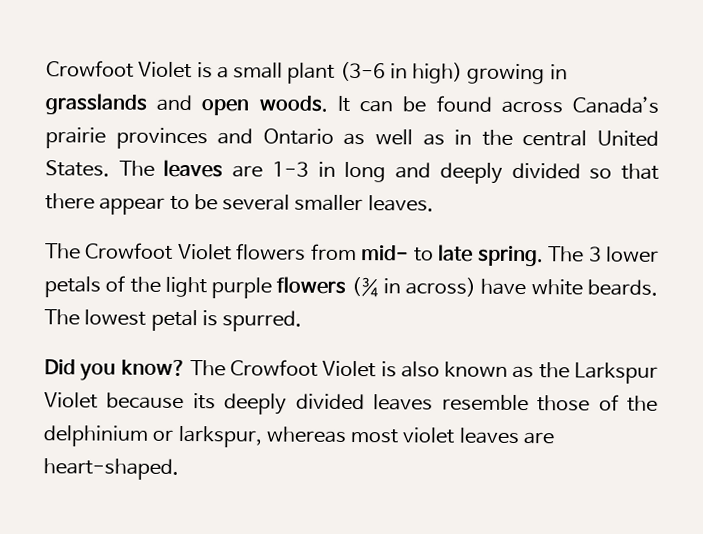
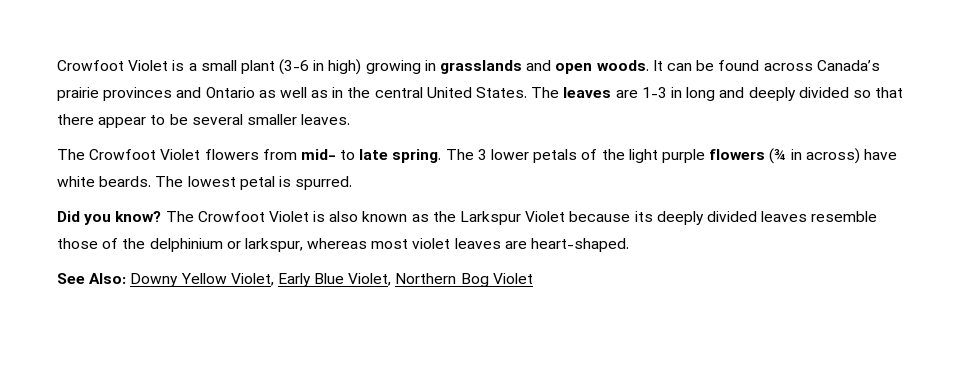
(179, 469) none -> [57,273,533,287] // See Also: Downy Yellow Violet, Early Blue Violet, Northern Bog Violet

